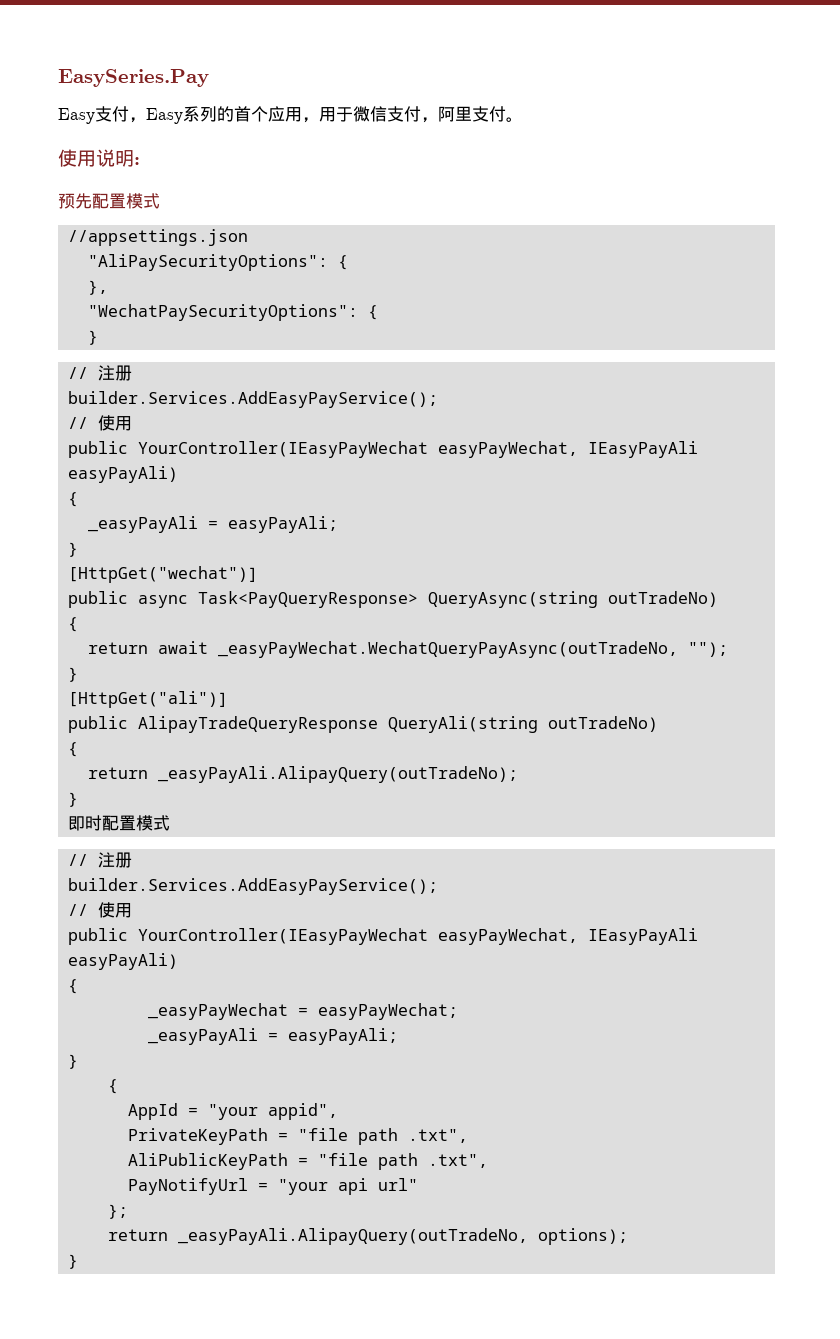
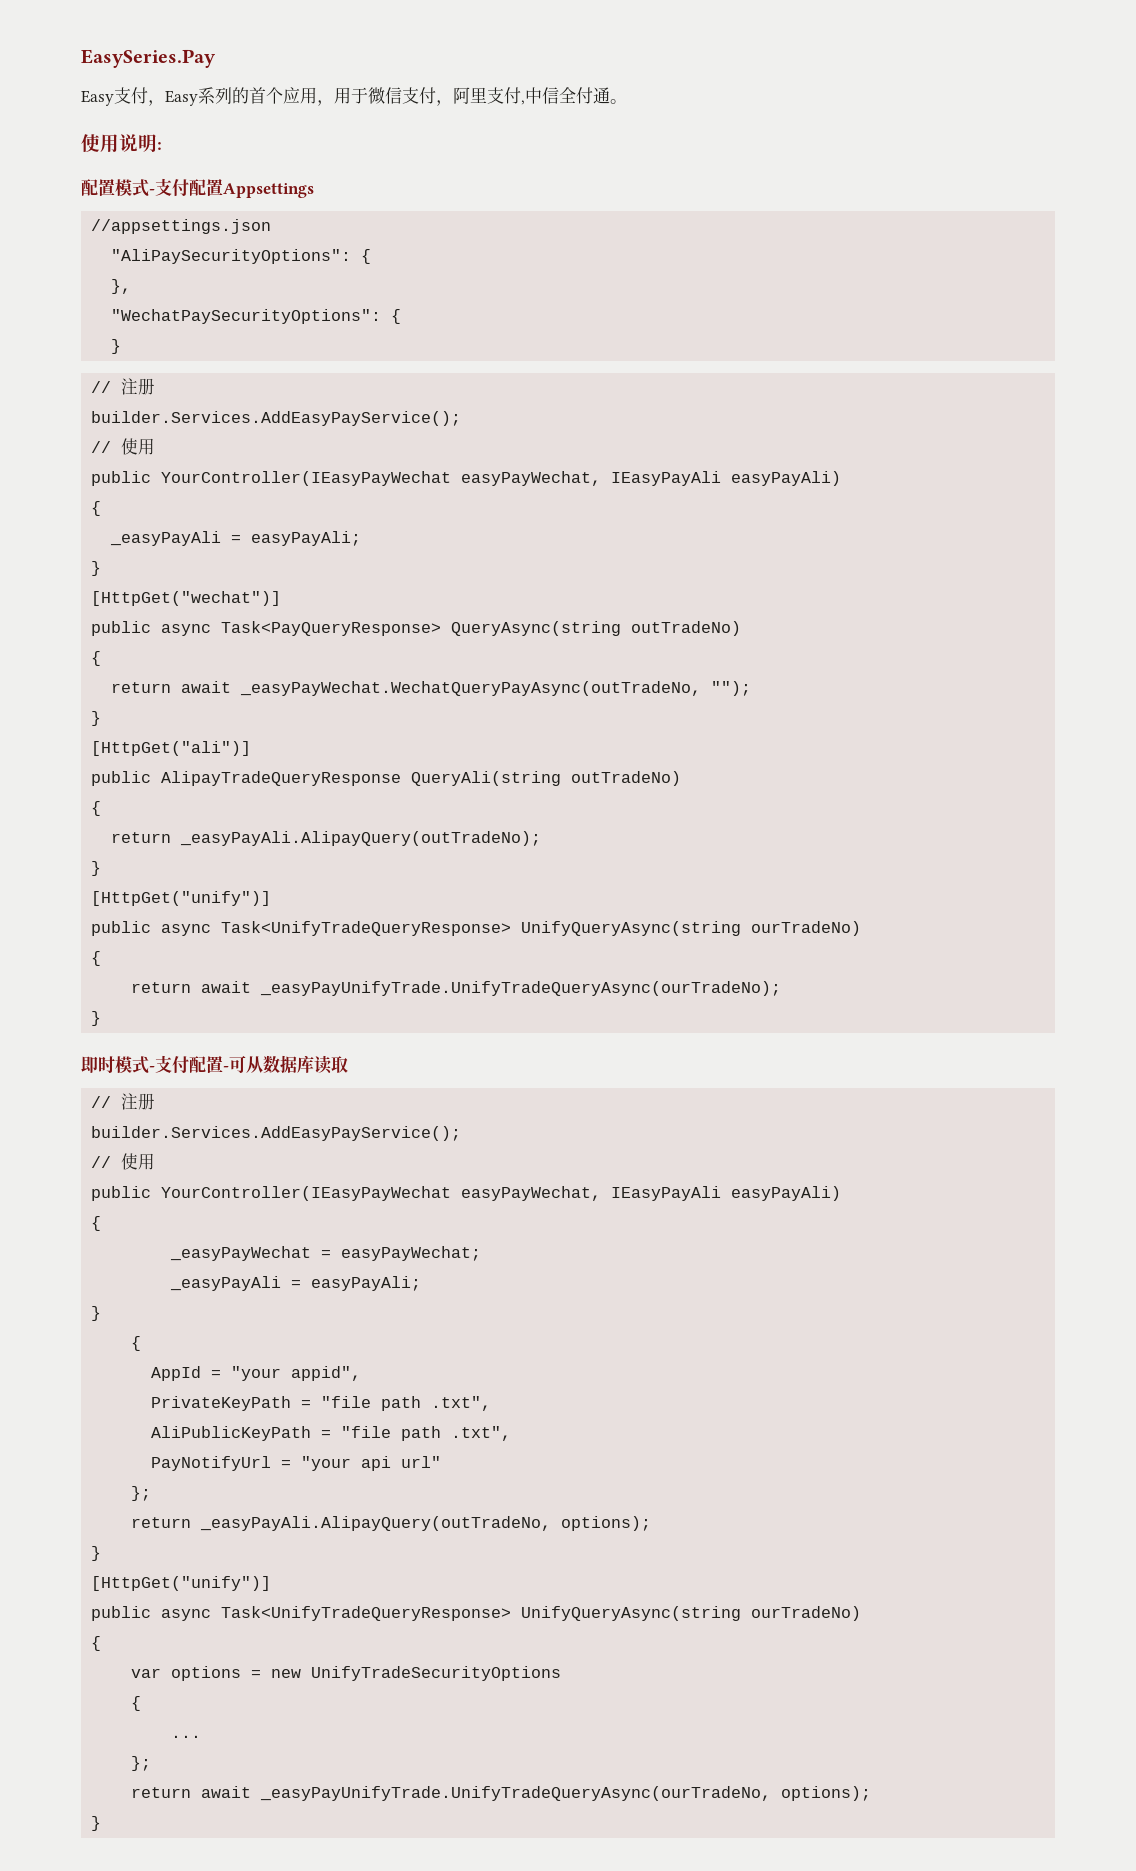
(506, 114) none -> [521,87,610,105] ,中信全付通
[58,193,160,209] 预先配置模式 -> [81,178,314,198] 配置模式-支付配置Appsettings
[68,815,171,831] 即时配置模式 -> [91,891,272,906] [91,921,862,936] [91,951,102,966] [131,981,782,996] [91,1011,102,1026] [81,1055,348,1074] [HttpGet("unify")] // public async Task<UnifyTradeQueryResponse> UnifyQueryAsync(string ourTradeNo) // { // return await _easyPayUnifyTrade.UnifyTradeQueryAsync(ourTradeNo); // } // 即时模式-支付配置-可从数据库读取
(79, 1261) none -> [91,1576,272,1591] [91,1606,862,1621] [91,1636,102,1651] [131,1666,562,1681] [131,1696,142,1711] [171,1735,202,1738] [131,1756,152,1771] [131,1786,872,1801] [91,1816,102,1831] // [HttpGet("unify")] // public async Task<UnifyTradeQueryResponse> UnifyQueryAsync(string ourTradeNo) // { // var options = new UnifyTradeSecurityOptions // { // ... // }; // return await _easyPayUnifyTrade.UnifyTradeQueryAsync(ourTradeNo, options); // }

